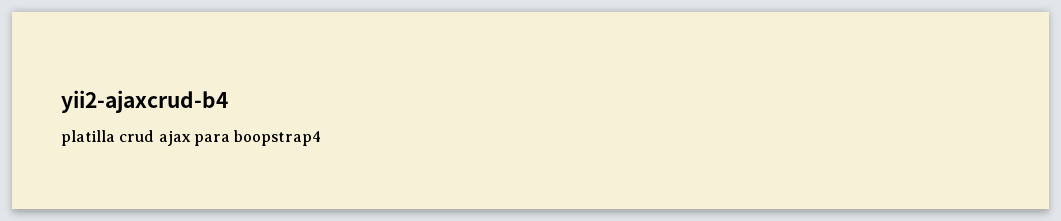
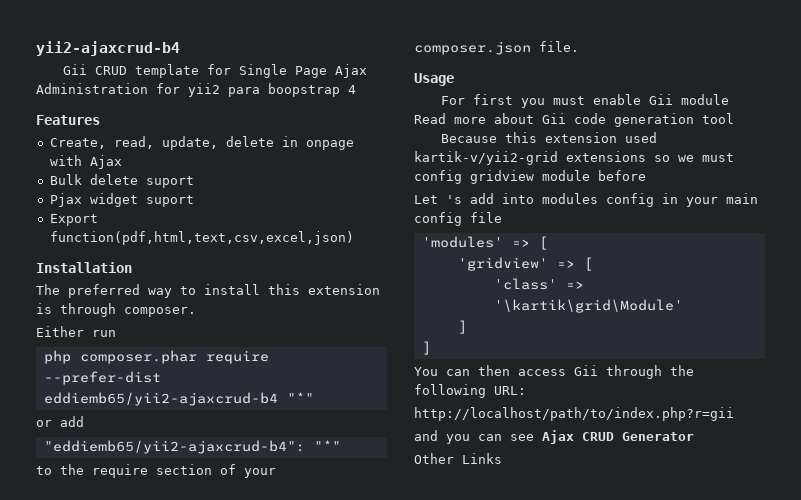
[61,130,322,146] platilla crud ajax para boopstrap4 -> [62,64,367,78] [36,83,356,97] [36,115,100,125] [49,136,354,150] [49,155,122,169] [49,174,194,188] [49,193,194,207] [49,214,98,226] [49,231,354,245] [36,262,132,273] [36,284,380,298] [36,303,196,317] [36,326,116,337] [43,350,269,364] [43,371,161,385] [43,392,314,406] [36,416,84,427] [43,440,341,454] [36,464,276,478] [414,41,579,55] [414,73,454,86] [440,94,729,108] [414,113,734,127] [440,132,657,143] [414,151,734,165] [414,170,646,184] [414,193,758,207] [414,212,502,226] [421,236,548,250] [457,257,593,271] [493,278,584,290] [493,299,683,313] [457,320,467,334] [421,341,431,355] [414,365,694,379] [414,384,526,398] [414,407,734,421] [414,430,694,444] [414,453,502,464] Gii CRUD template for Single Page Ajax Administration for yii2 para boopstrap 4 // Features // Create, read, update, delete in onpage with Ajax // Bulk delete suport // Pjax widget suport // Export function(pdf,html,text,csv,excel,json) // Installation // The preferred way to install this extension is through composer. // Either run // php composer.phar require --prefer-dist eddiemb65/yii2-ajaxcrud-b4 "*" // or add // "eddiemb65/yii2-ajaxcrud-b4": "*" // to the require section of your composer.json file. // Usage // For first you must enable Gii module Read more about Gii code generation tool // Because this extension used kartik-v/yii2-grid extensions so we must config gridview module before // Let 's add into modules config in your main config file // 'modules' => [ // 'gridview' => [ // 'class' => '\kartik\grid\Module' // ] // ] // You can then access Gii through the following URL: // http://localhost/path/to/index.php?r=gii // and you can see Ajax CRUD Generator // Other Links

